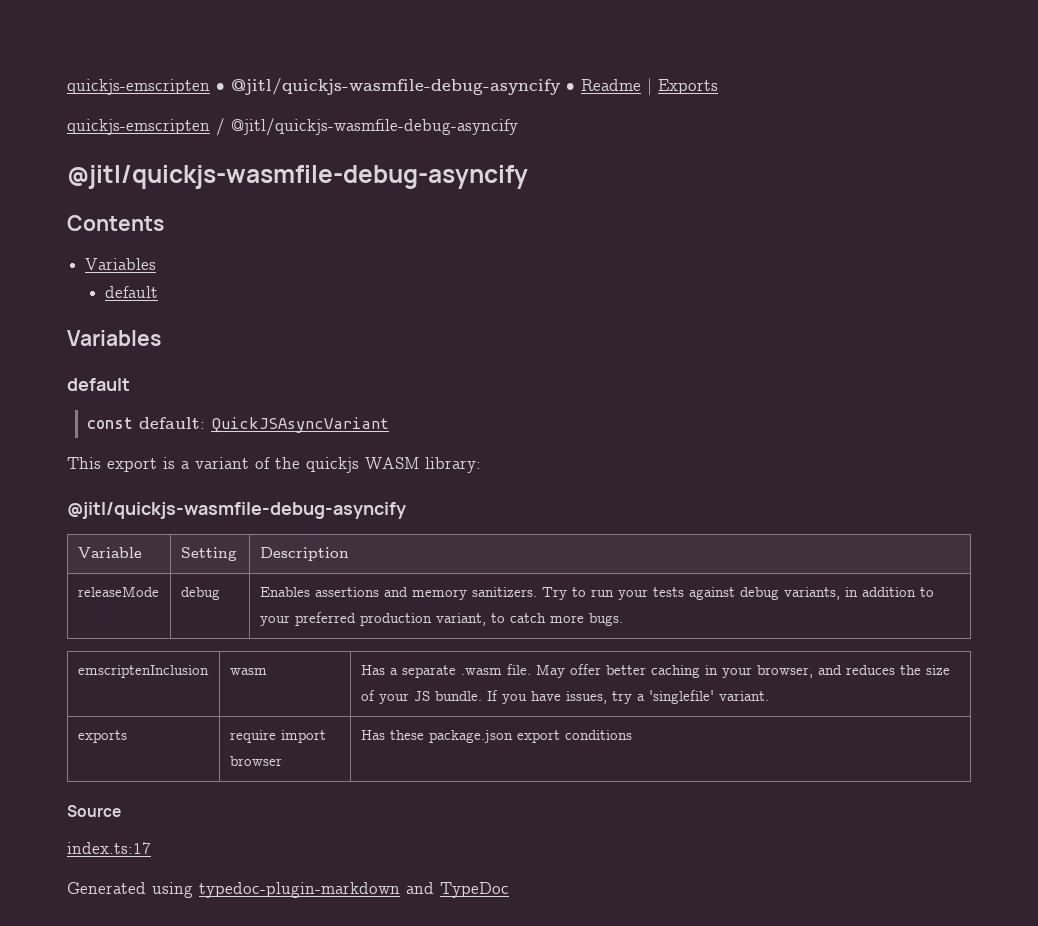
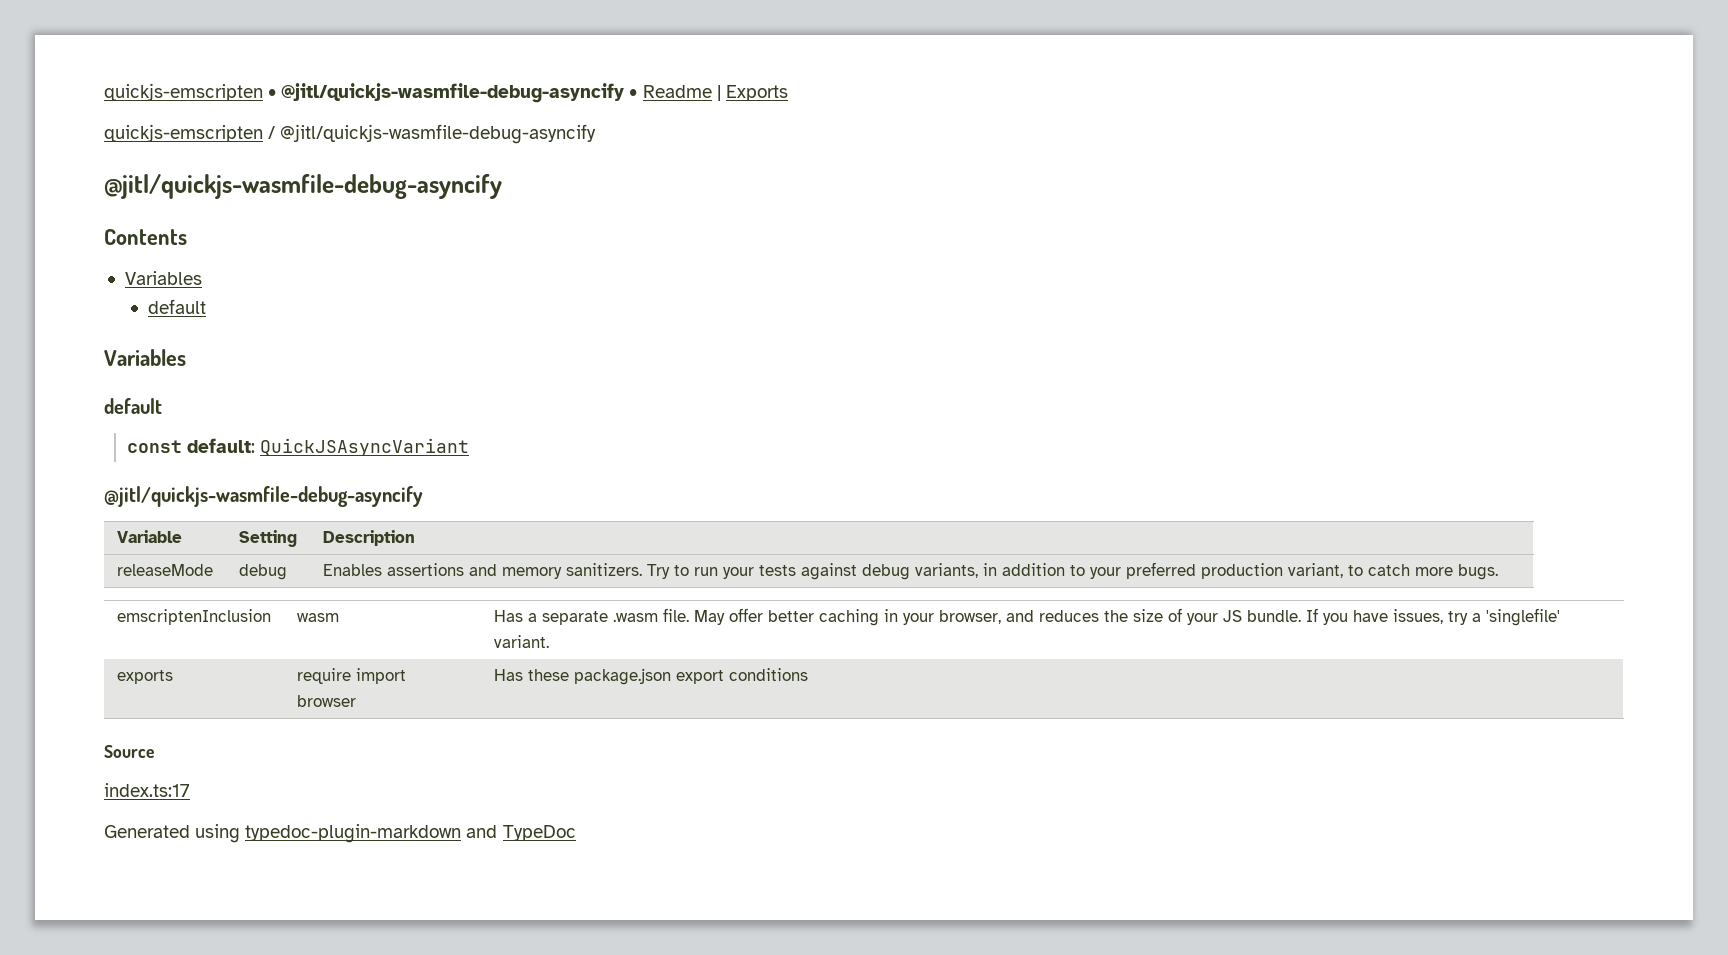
[67,457,481,473] // This export is a variant of the quickjs WASM library: -> (470, 447) none

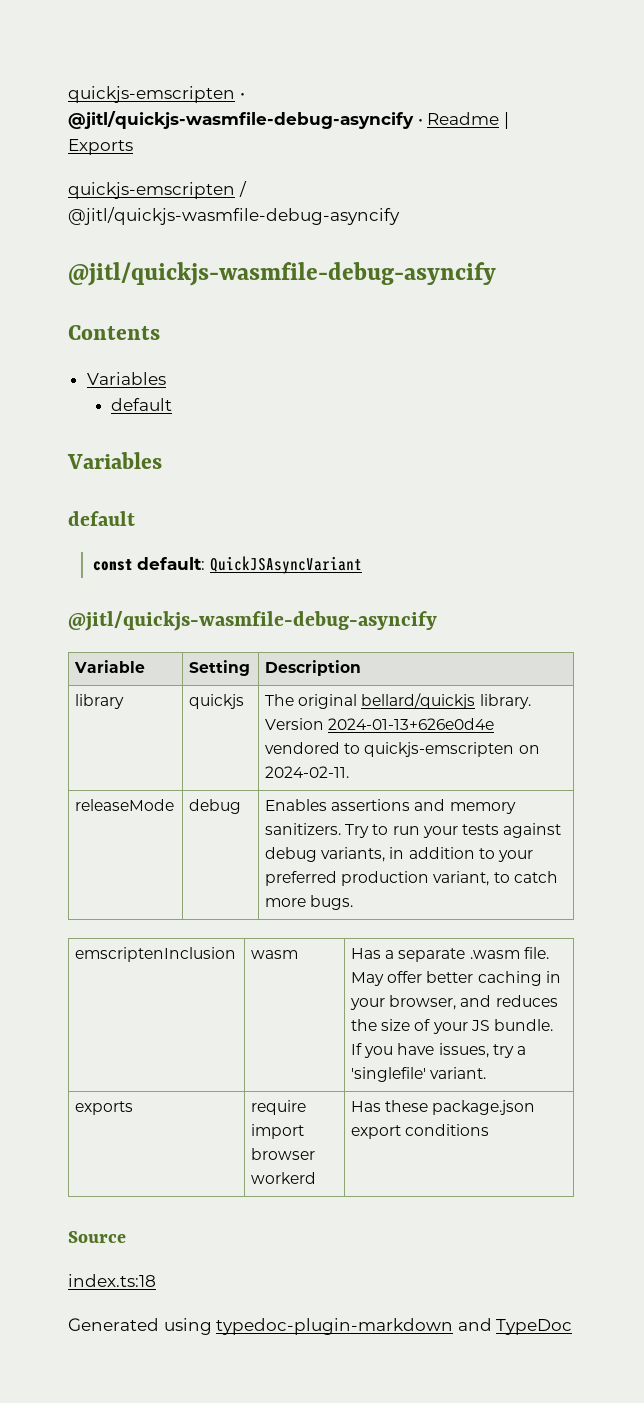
(415, 538) none -> [75,694,125,709] [189,694,245,709] [265,693,531,709] [265,718,495,730] [265,742,540,757] [265,766,350,778] // library | quickjs | The original bellard/quickjs library. Version 2024-01-13+626e0d4e vendored to quickjs-emscripten on 2024-02-11.
(356, 701) none -> [251,1172,317,1184] workerd
[104,783,190,797] index.ts:17 -> [68,1274,156,1287] index.ts:18

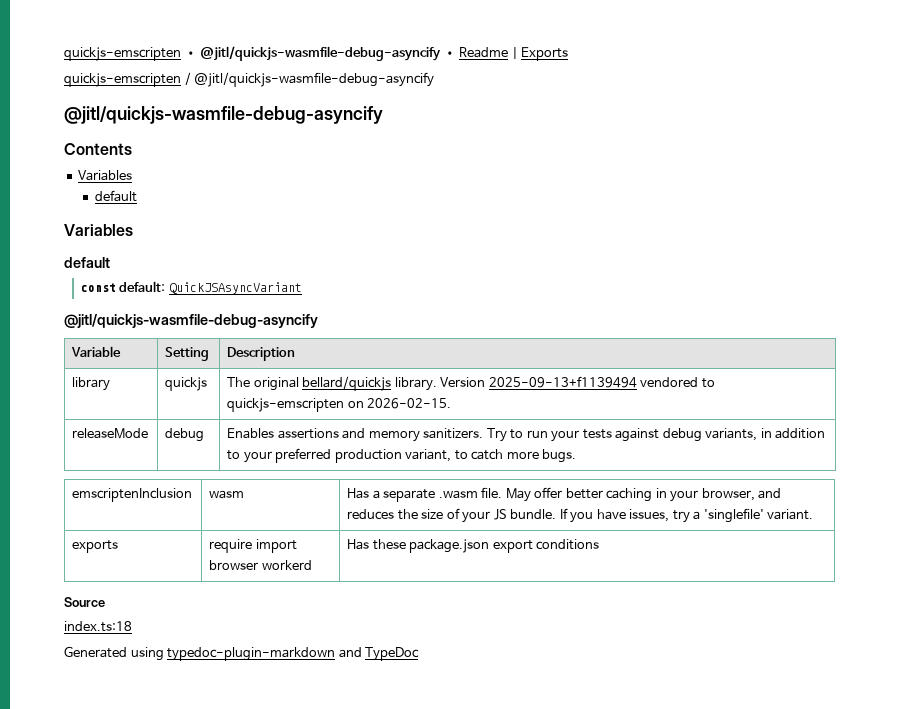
[328,718,495,730] 2024-01-13+626e0d4e -> [488,376,637,388] 2025-09-13+f1139494
[265,766,350,778] 2024-02-11. -> [367,398,452,409] 2026-02-15.

